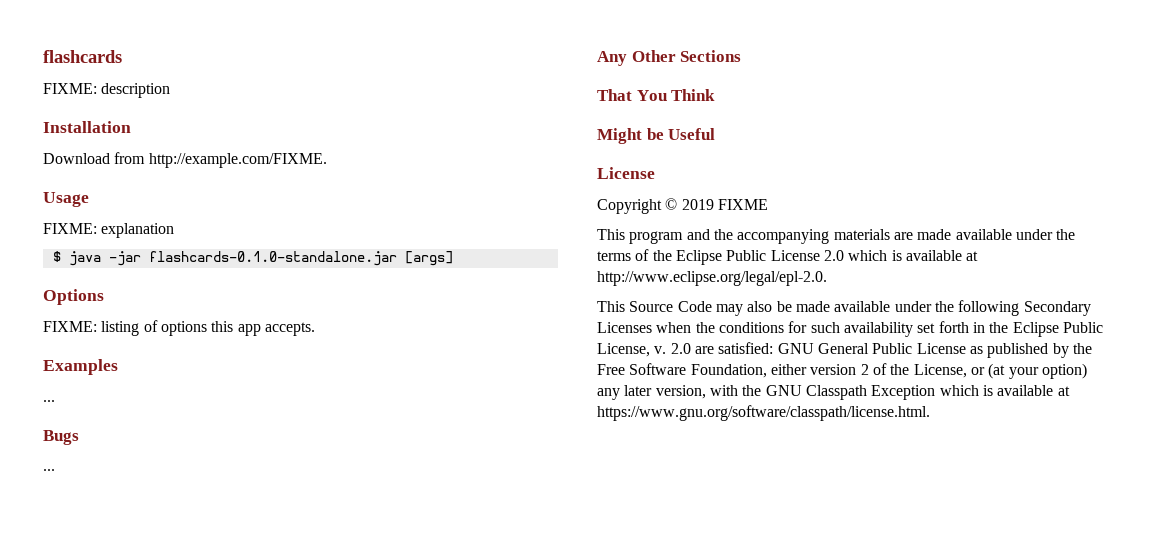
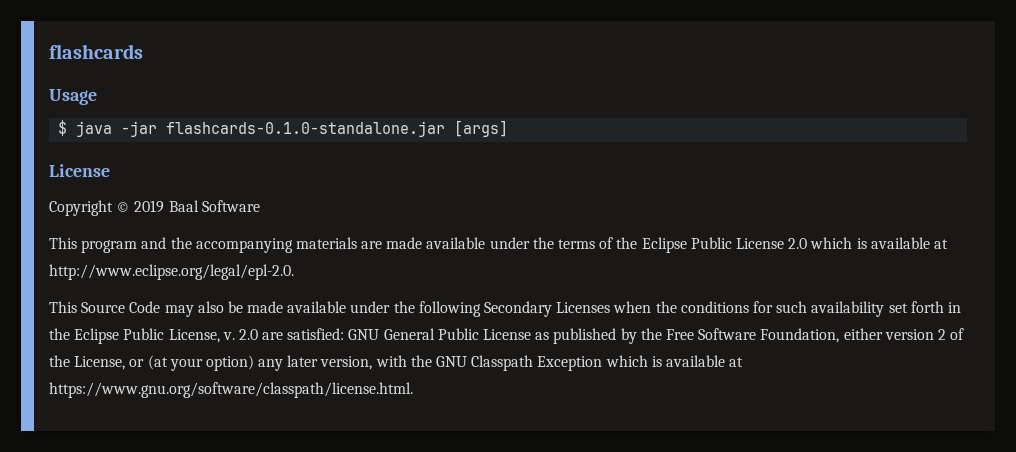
[43,83,171,98] [43,121,131,133] [43,152,327,168] // FIXME: description // Installation // Download from http://example.com/FIXME. -> (143, 51) none
[43,223,175,238] // FIXME: explanation -> (97, 97) none
[43,289,104,305] [43,320,315,336] [43,359,118,375] [43,400,55,402] [43,430,79,445] [43,469,55,471] [597,50,742,66] [597,89,716,101] [597,128,716,144] // Options // FIXME: listing of options this app accepts. // Examples // ... // Bugs // ... // Any Other Sections // That You Think // Might be Useful -> (509, 128) none
[717,199,768,210] FIXME -> [168,200,260,212] Baal Software

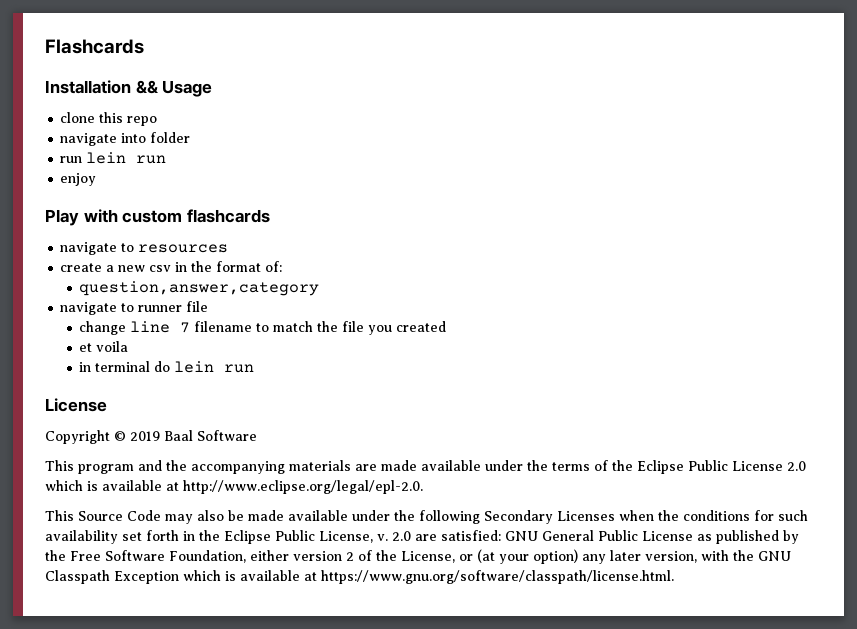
[49,44,143,59] [49,89,97,105] [58,120,509,137] flashcards // Usage // $ java -jar flashcards-0.1.0-standalone.jar [args] -> [45,39,144,54] [45,80,213,97] [60,112,158,126] [60,132,191,146] [60,152,167,164] [60,173,97,186] [45,209,270,226] [60,242,229,255] [60,261,283,272] [79,281,320,296] [60,301,209,315] [79,321,447,335] [79,341,129,352] [79,361,255,373] Flashcards // Installation && Usage // clone this repo // navigate into folder // run lein run // enjoy // Play with custom flashcards // navigate to resources // create a new csv in the format of: // question,answer,category // navigate to runner file // change line 7 filename to match the file you created // et voila // in terminal do lein run

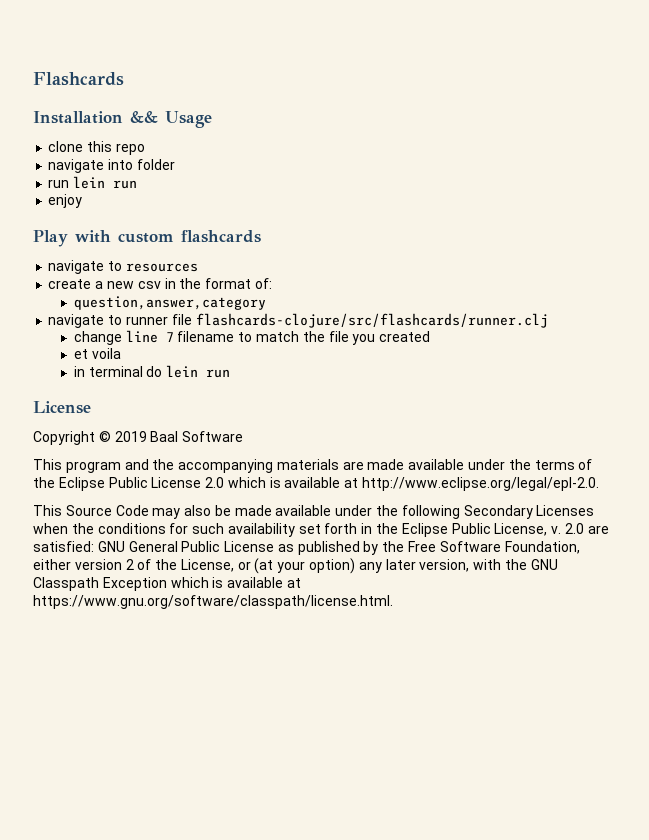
(209, 306) none -> [195,313,548,328] flashcards-clojure/src/flashcards/runner.clj

